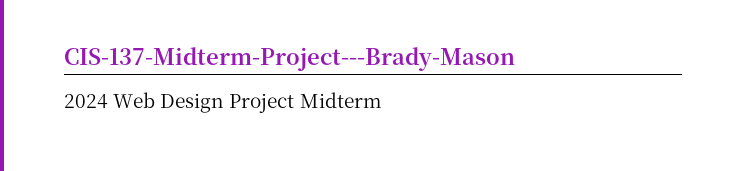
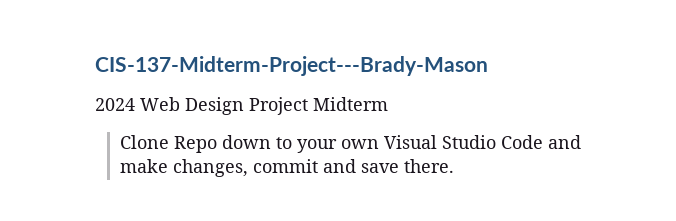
(382, 100) none -> [119,135,581,153] [119,159,454,177] // Clone Repo down to your own Visual Studio Code and make changes, commit and save there.

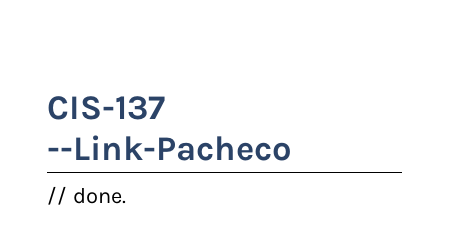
[95,56,488,76] [95,97,388,115] [119,135,581,153] [119,159,454,177] CIS-137-Midterm-Project---Brady-Mason // 2024 Web Design Project Midterm // Clone Repo down to your own Visual Studio Code and make changes, commit and save there. -> [47,96,165,120] [47,135,292,161] [47,186,126,205] CIS-137 --Link-Pacheco // // done.

